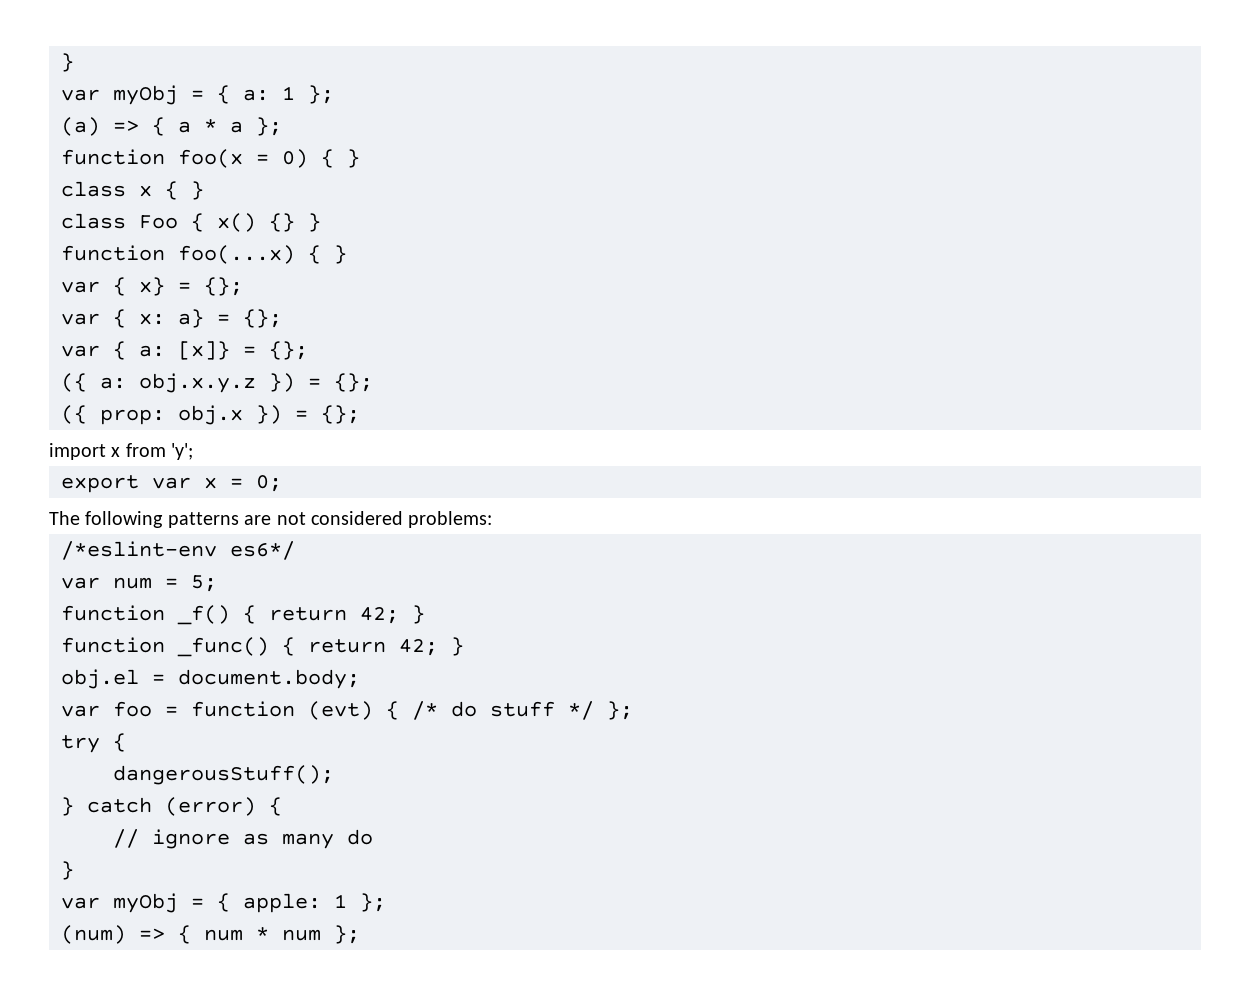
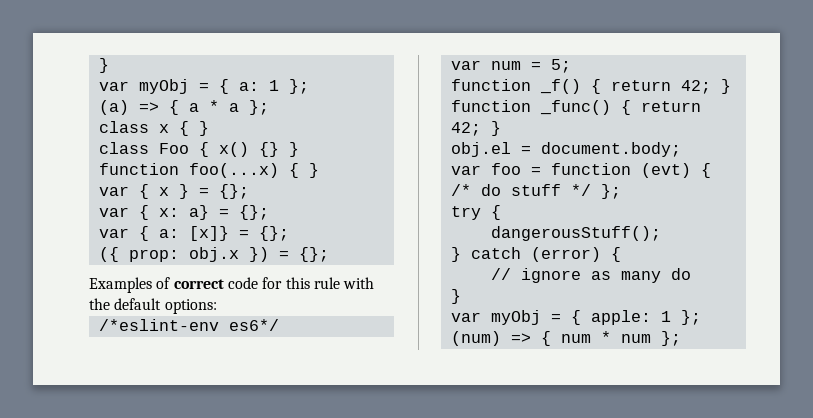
[61,149,360,168] // function foo(x = 0) { } -> (269, 107) none
[139,277,165,296] x} -> [158,184,189,199] x }
[61,373,373,393] // ({ a: obj.x.y.z }) = {}; -> (289, 233) none
[49,443,194,460] [61,475,282,493] [49,511,493,528] import x from 'y'; // export var x = 0; // The following patterns are not considered problems: -> [89,277,375,293] [89,298,217,314] Examples of correct code for this rule with the default options:

